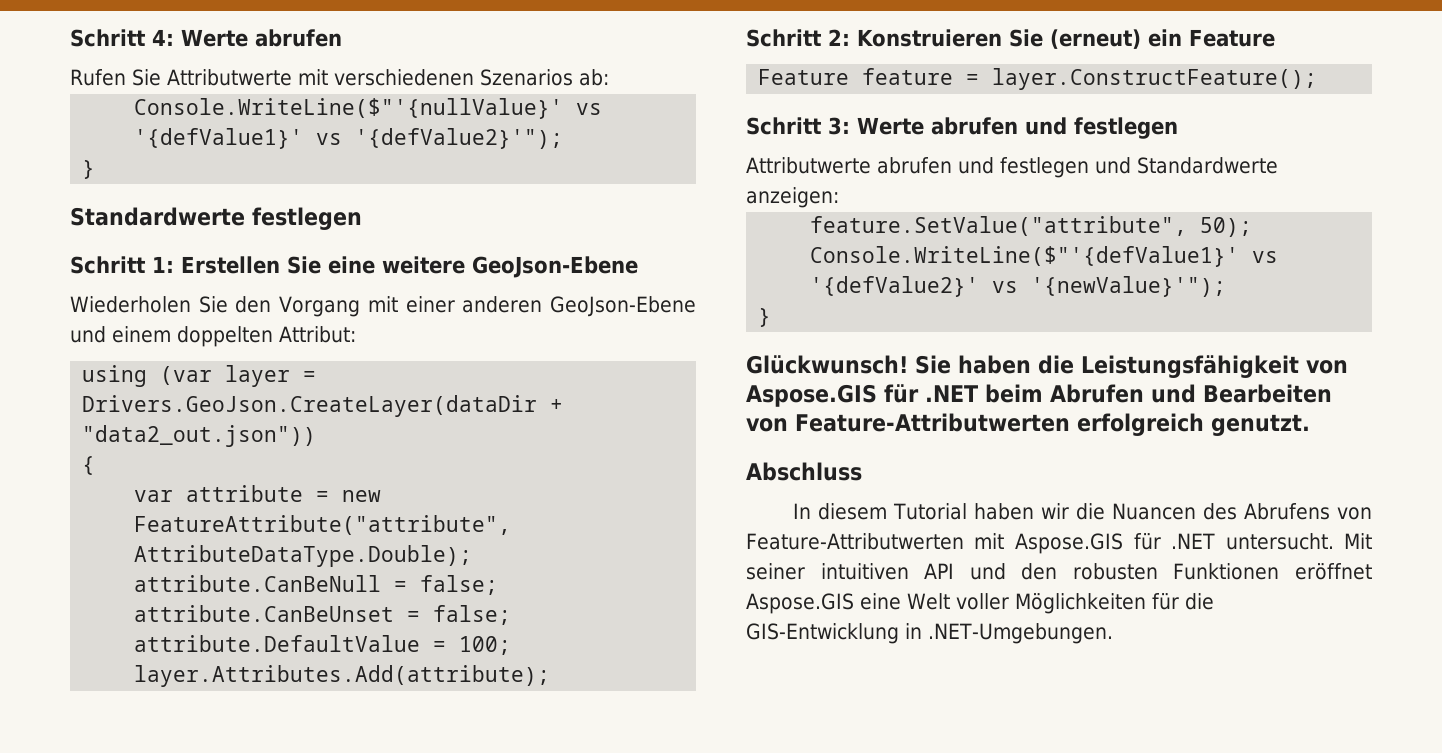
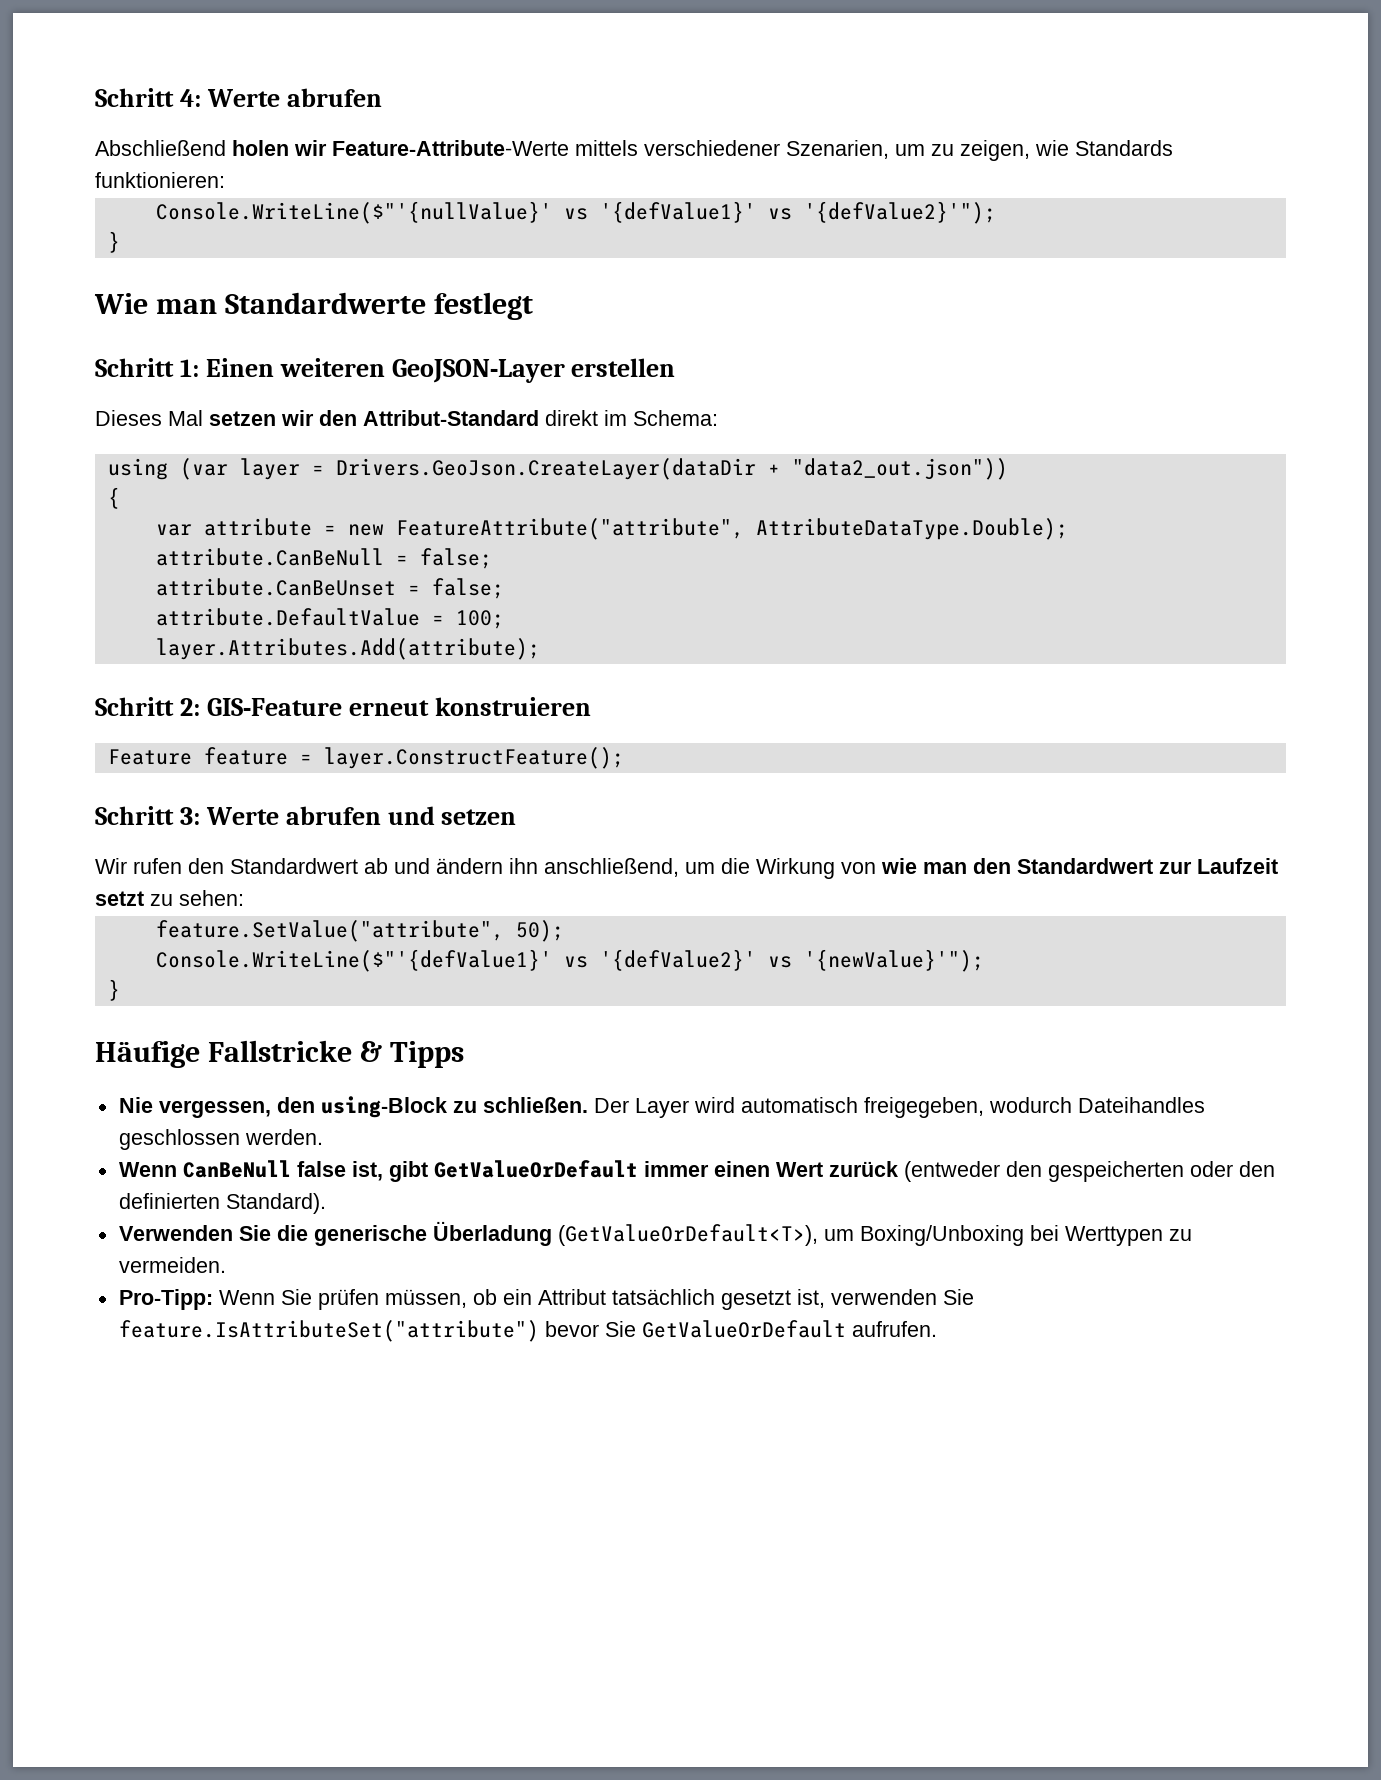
[70,69,609,86] Rufen Sie Attributwerte mit verschiedenen Szenarios ab: -> [95,140,1173,161] [95,172,225,188] Abschließend holen wir Feature‑Attribute‑Werte mittels verschiedener Szenarien, um zu zeigen, wie Standards funktionieren:
[70,207,362,230] [70,256,638,278] [70,296,696,317] [70,326,356,347] Standardwerte festlegen // Schritt 1: Erstellen Sie eine weitere GeoJson-Ebene // Wiederholen Sie den Vorgang mit einer anderen GeoJson-Ebene und einem doppelten Attribut: -> [94,292,533,320] [95,358,676,383] [95,410,718,426] Wie man Standardwerte festlegt // Schritt 1: Einen weiteren GeoJSON‑Layer erstellen // Dieses Mal setzen wir den Attribut‑Standard direkt im Schema:
[857,29,1275,49] Konstruieren Sie (erneut) ein Feature -> [206,697,591,716] GIS‑Feature erneut konstruieren
[1073,117,1178,139] [746,157,1278,178] [746,187,839,208] festlegen // Attributwerte abrufen und festlegen und Standardwerte anzeigen: -> [441,809,517,825] [95,858,1278,879] [95,890,244,906] setzen // Wir rufen den Standardwert ab und ändern ihn anschließend, um die Wirkung von wie man den Standardwert zur Laufzeit setzt zu sehen:
[746,355,1348,378] [746,384,1332,407] [746,413,1310,436] [746,462,862,481] [793,503,1372,520] [746,533,1372,554] [746,563,1372,580] [746,593,1214,614] [746,623,1113,644] Glückwunsch! Sie haben die Leistungsfähigkeit von Aspose.GIS für .NET beim Abrufen und Bearbeiten von Feature-Attributwerten erfolgreich genutzt. // Abschluss // In diesem Tutorial haben wir die Nuancen des Abrufens von Feature-Attributwerten mit Aspose.GIS für .NET untersucht. Mit seiner intuitiven API und den robusten Funktionen eröffnet Aspose.GIS eine Welt voller Möglichkeiten für die GIS-Entwicklung in .NET-Umgebungen. -> [95,1040,464,1068] [118,1096,1205,1118] [118,1129,323,1150] [118,1160,1275,1182] [118,1193,326,1214] [118,1221,1192,1246] [118,1257,226,1273] [118,1289,974,1310] [118,1320,937,1342] Häufige Fallstricke & Tipps // Nie vergessen, den using‑Block zu schließen. Der Layer wird automatisch freigegeben, wodurch Dateihandles geschlossen werden. // Wenn CanBeNull false ist, gibt GetValueOrDefault immer einen Wert zurück (entweder den gespeicherten oder den definierten Standard). // Verwenden Sie die generische Überladung (GetValueOrDefault<T>), um Boxing/Unboxing bei Werttypen zu vermeiden. // Pro‑Tipp: Wenn Sie prüfen müssen, ob ein Attribut tatsächlich gesetzt ist, verwenden Sie feature.IsAttributeSet("attribute") bevor Sie GetValueOrDefault aufrufen.

